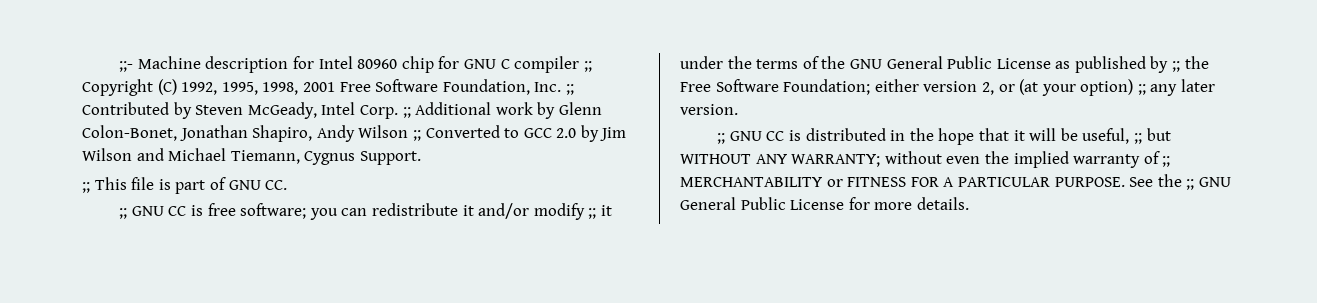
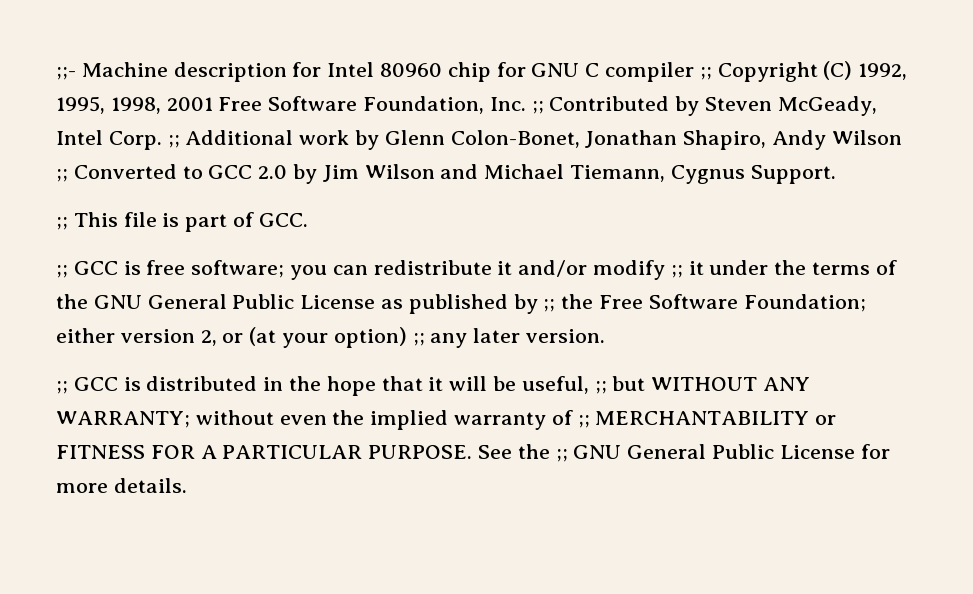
[228,180,288,190] [119,206,187,219] GNU CC. // ;; GNU CC -> [258,213,308,227] [56,261,118,278] GCC. // ;; GCC
[729,131,785,141] GNU CC -> [73,377,118,391] GCC

